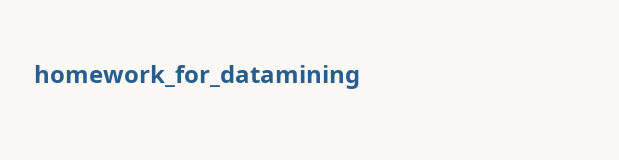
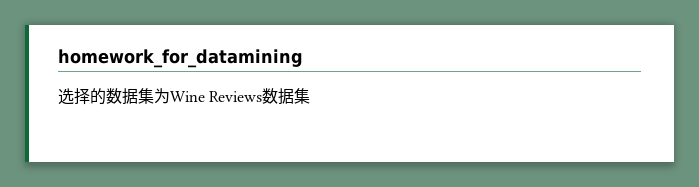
(360, 77) none -> [58,88,311,105] // 选择的数据集为Wine Reviews数据集

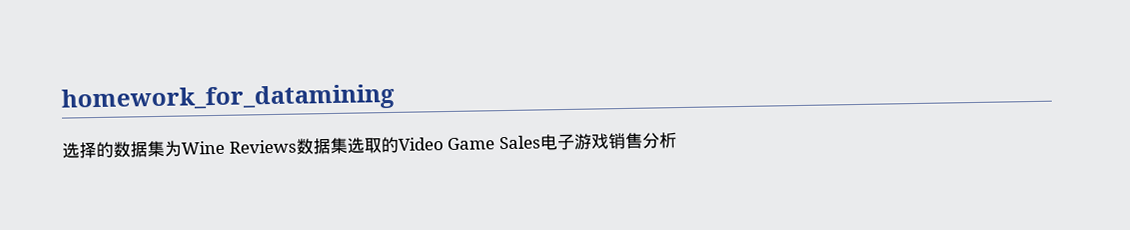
(311, 96) none -> [346,132,677,154] 选取的Video Game Sales电子游戏销售分析

